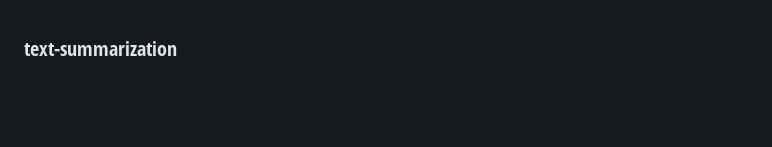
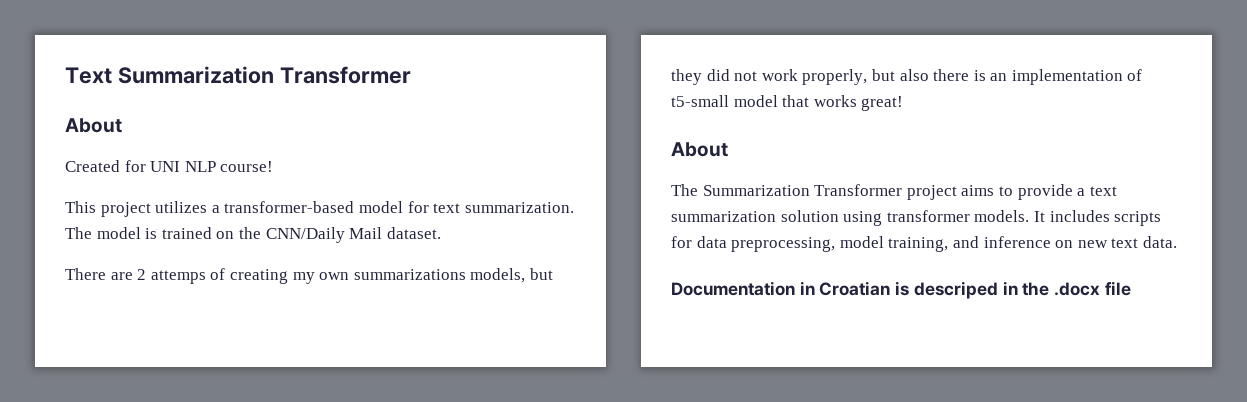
[24,41,177,56] text-summarization -> [65,66,411,84] [65,118,122,133] [65,160,274,172] [65,201,574,217] [65,227,441,243] [65,268,553,284] [671,69,1143,85] [671,95,904,111] [671,142,728,157] [671,184,1117,200] [671,210,1162,226] [671,236,1177,252] [671,281,1131,299] Text Summarization Transformer // About // Created for UNI NLP course! // This project utilizes a transformer-based model for text summarization. The model is trained on the CNN/Daily Mail dataset. // There are 2 attemps of creating my own summarizations models, but they did not work properly, but also there is an implementation of t5-small model that works great! // About // The Summarization Transformer project aims to provide a text summarization solution using transformer models. It includes scripts for data preprocessing, model training, and inference on new text data. // Documentation in Croatian is descriped in the .docx file

